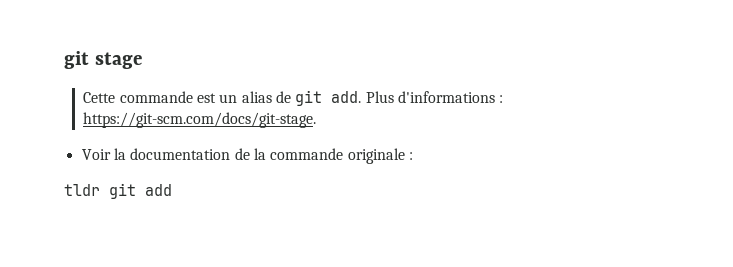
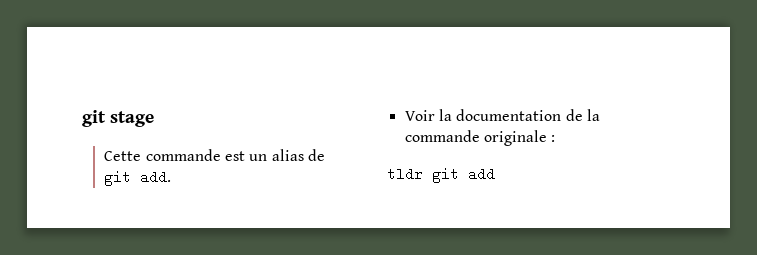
[365,91,504,103] [83,112,317,128] Plus d'informations : https://git-scm.com/docs/git-stage. -> (172, 177) none

